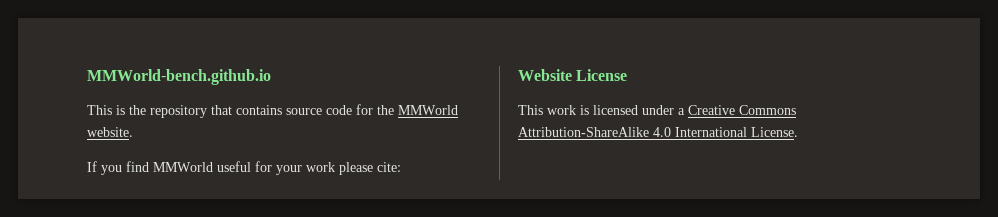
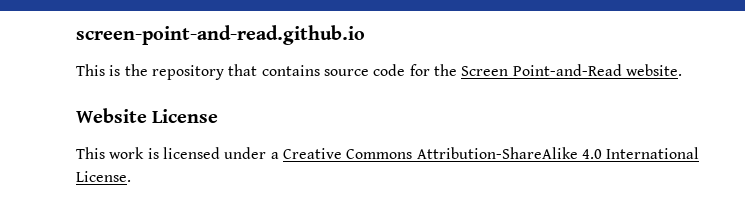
[87,69,271,85] MMWorld-bench.github.io -> [76,25,365,45] screen-point-and-read.github.io
[398,105,458,115] MMWorld -> [461,64,622,76] Screen Point-and-Read
[87,161,401,175] // If you find MMWorld useful for your work please cite: -> (682, 70) none

